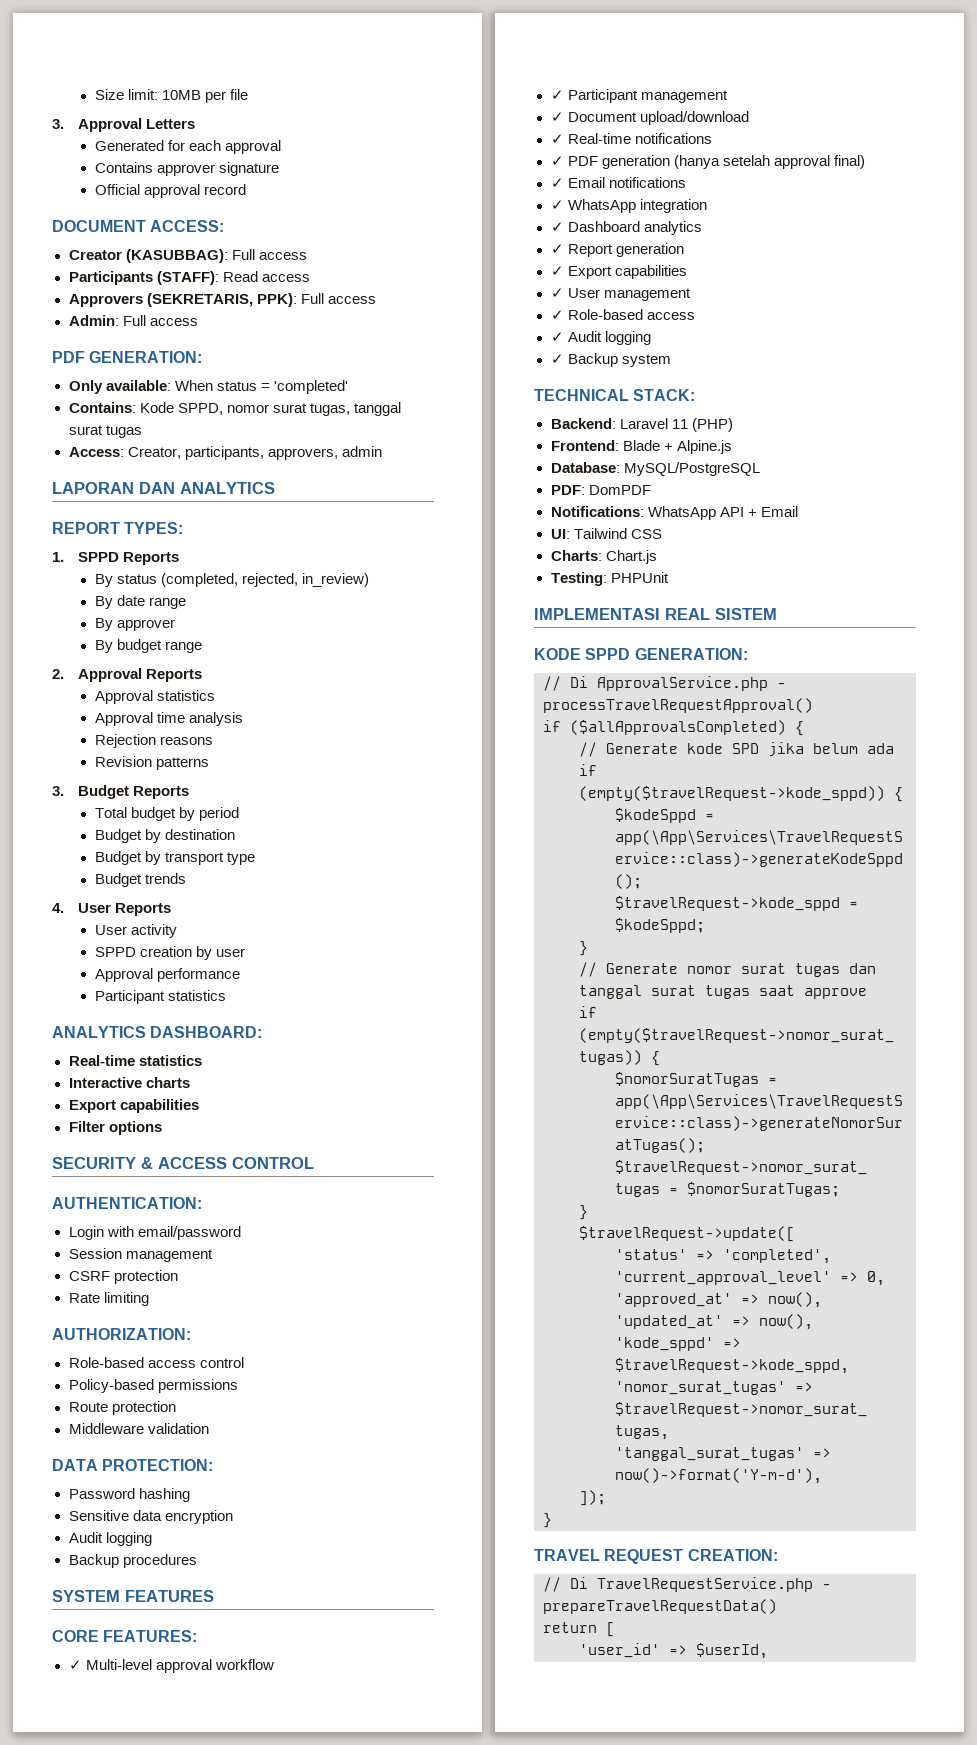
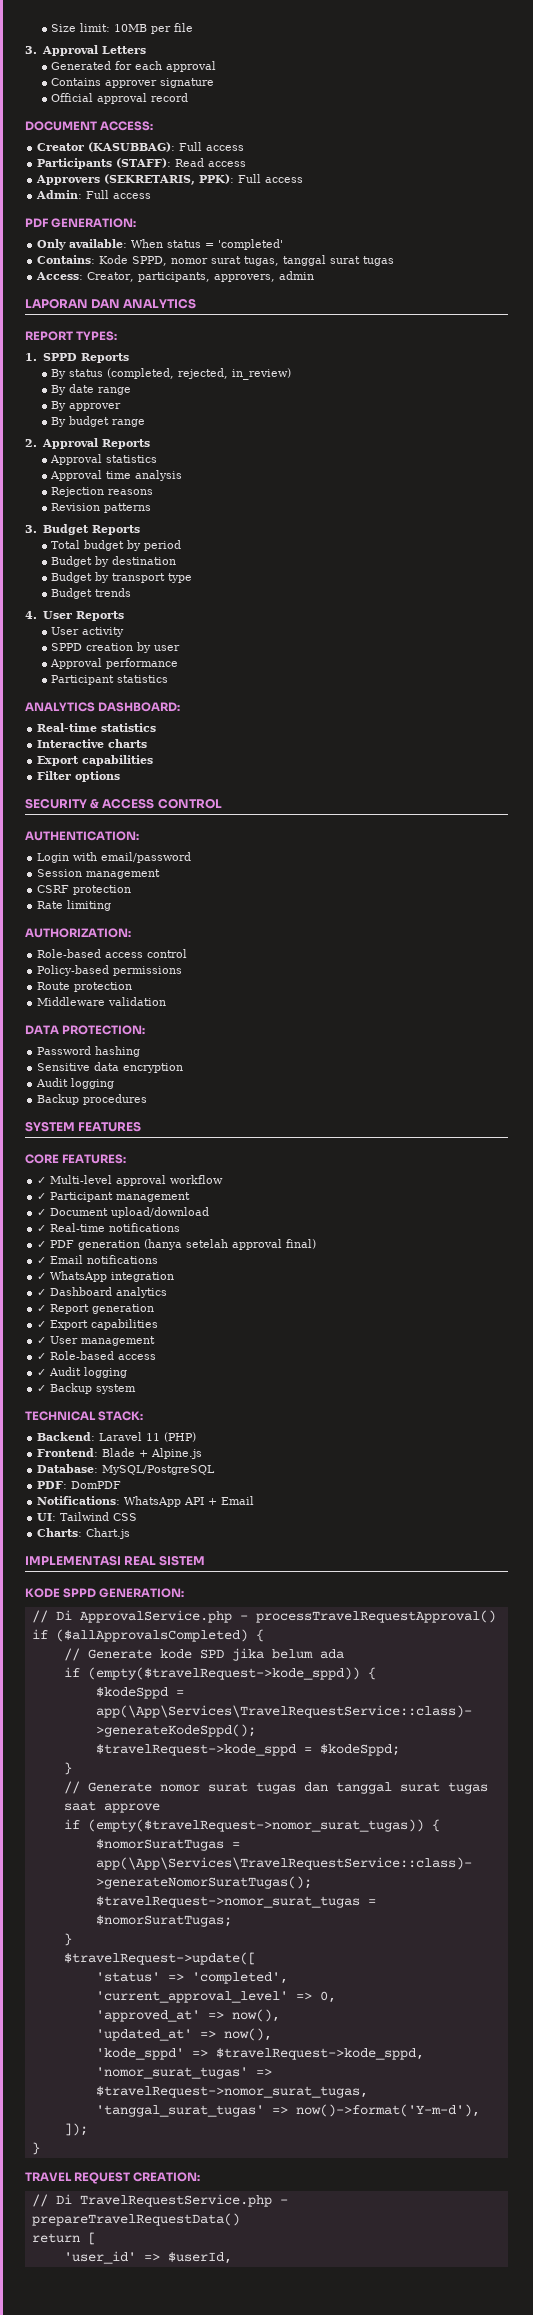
[550,572,669,586] // Testing: PHPUnit -> (131, 1533) none

